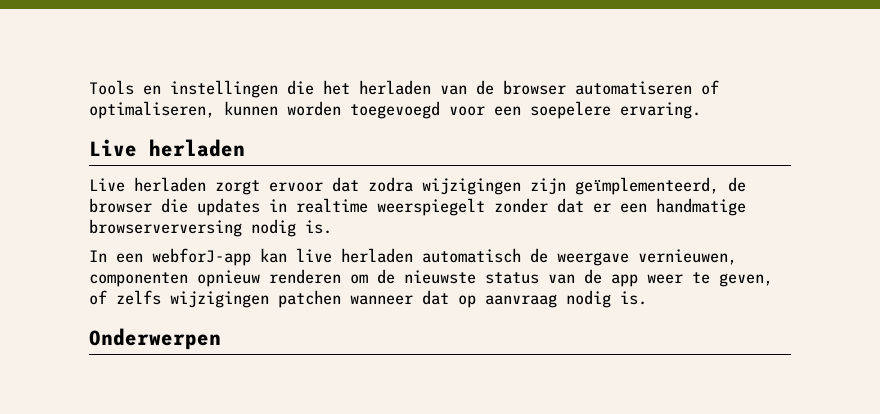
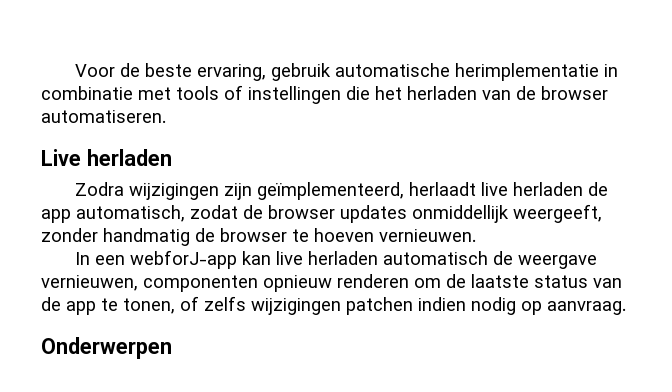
[89,80,161,95] Tools en -> [75,63,619,81] [41,85,243,100] Voor de beste ervaring, gebruik automatische herimplementatie in combinatie met tools of
[575,80,719,95] [89,101,701,119] [89,139,245,157] [89,177,746,195] [89,198,746,216] [89,219,332,237] automatiseren of optimaliseren, kunnen worden toegevoegd voor een soepelere ervaring. // Live herladen // Live herladen zorgt ervoor dat zodra wijzigingen zijn geïmplementeerd, de browser die updates in realtime weerspiegelt zonder dat er een handmatige browserverversing nodig is. -> [41,110,166,123] [41,149,172,166] [75,182,609,200] [41,204,602,223] [41,228,476,246] automatiseren. // Live herladen // Zodra wijzigingen zijn geïmplementeerd, herlaadt live herladen de app automatisch, zodat de browser updates onmiddellijk weergeeft, zonder handmatig de browser te hoeven vernieuwen.
[404,270,476,284] nieuwste -> [471,274,529,288] laatste
[647,272,773,287] weer te geven, -> [101,298,175,314] te tonen,
[350,290,647,308] wanneer dat op aanvraag nodig is. -> [418,297,626,315] indien nodig op aanvraag.

